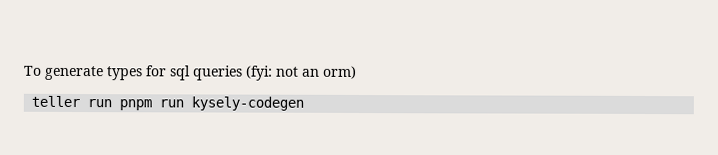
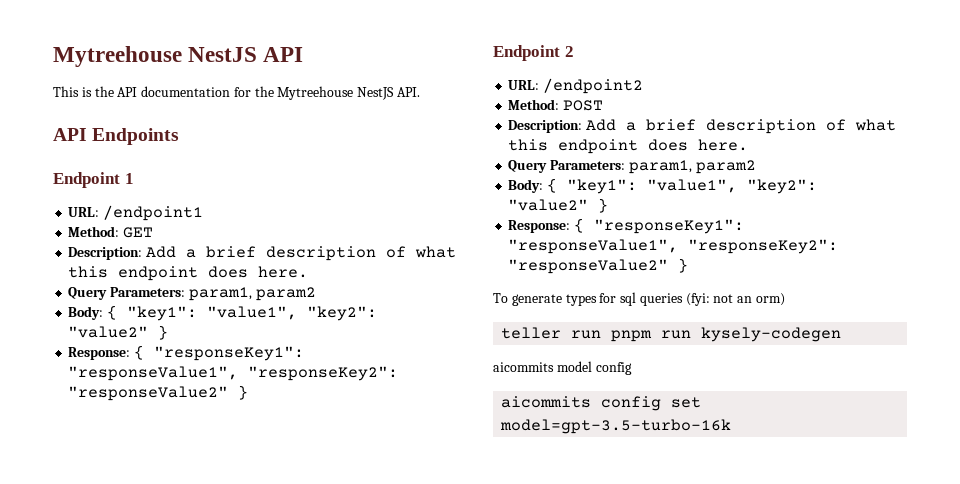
(24, 70) none -> [53,46,304,67] [53,86,421,100] [53,128,180,145] [53,172,134,188] [68,205,204,221] [68,226,154,238] [68,246,457,261] [68,266,309,281] [68,287,316,301] [68,305,378,321] [68,325,169,340] [68,345,305,361] [68,366,399,381] [68,385,249,401] [493,45,574,61] [508,78,644,94] [508,99,604,111] [508,119,897,134] [508,139,749,154] [508,160,756,174] [508,178,818,194] [508,198,609,213] [508,218,745,234] [508,239,839,254] [508,258,689,274] Mytreehouse NestJS API // This is the API documentation for the Mytreehouse NestJS API. // API Endpoints // Endpoint 1 // URL: /endpoint1 // Method: GET // Description: Add a brief description of what this endpoint does here. // Query Parameters: param1, param2 // Body: { "key1": "value1", "key2": "value2" } // Response: { "responseKey1": "responseValue1", "responseKey2": "responseValue2" } // Endpoint 2 // URL: /endpoint2 // Method: POST // Description: Add a brief description of what this endpoint does here. // Query Parameters: param1, param2 // Body: { "key1": "value1", "key2": "value2" } // Response: { "responseKey1": "responseValue1", "responseKey2": "responseValue2" } //
(305, 103) none -> [493,361,632,375] [501,396,702,411] [500,419,732,434] // aicommits model config // aicommits config set model=gpt-3.5-turbo-16k

